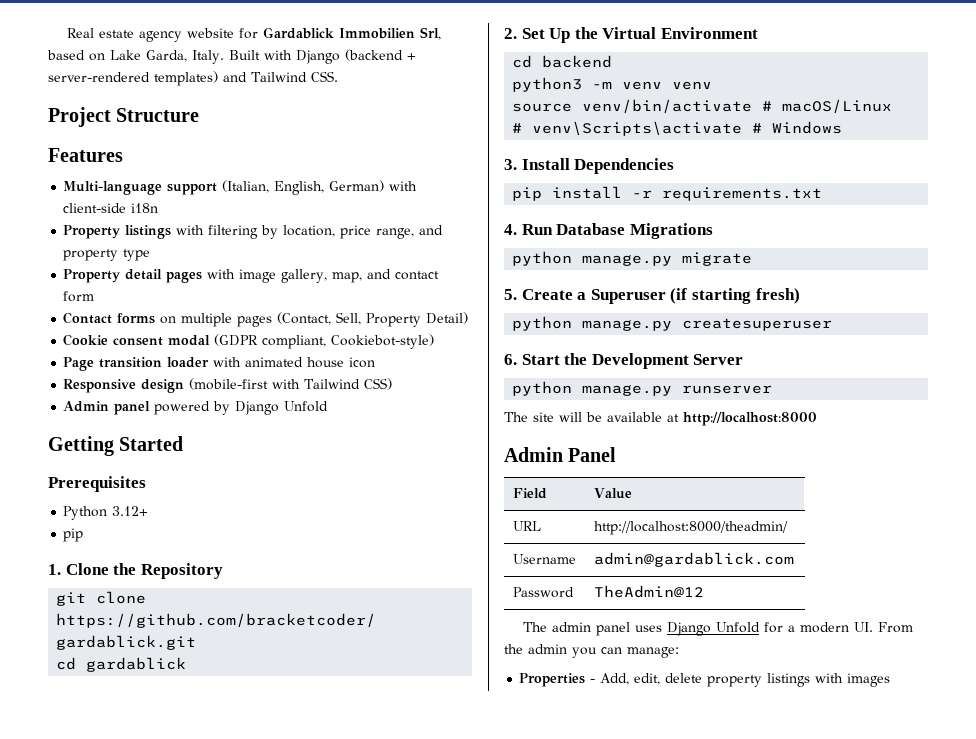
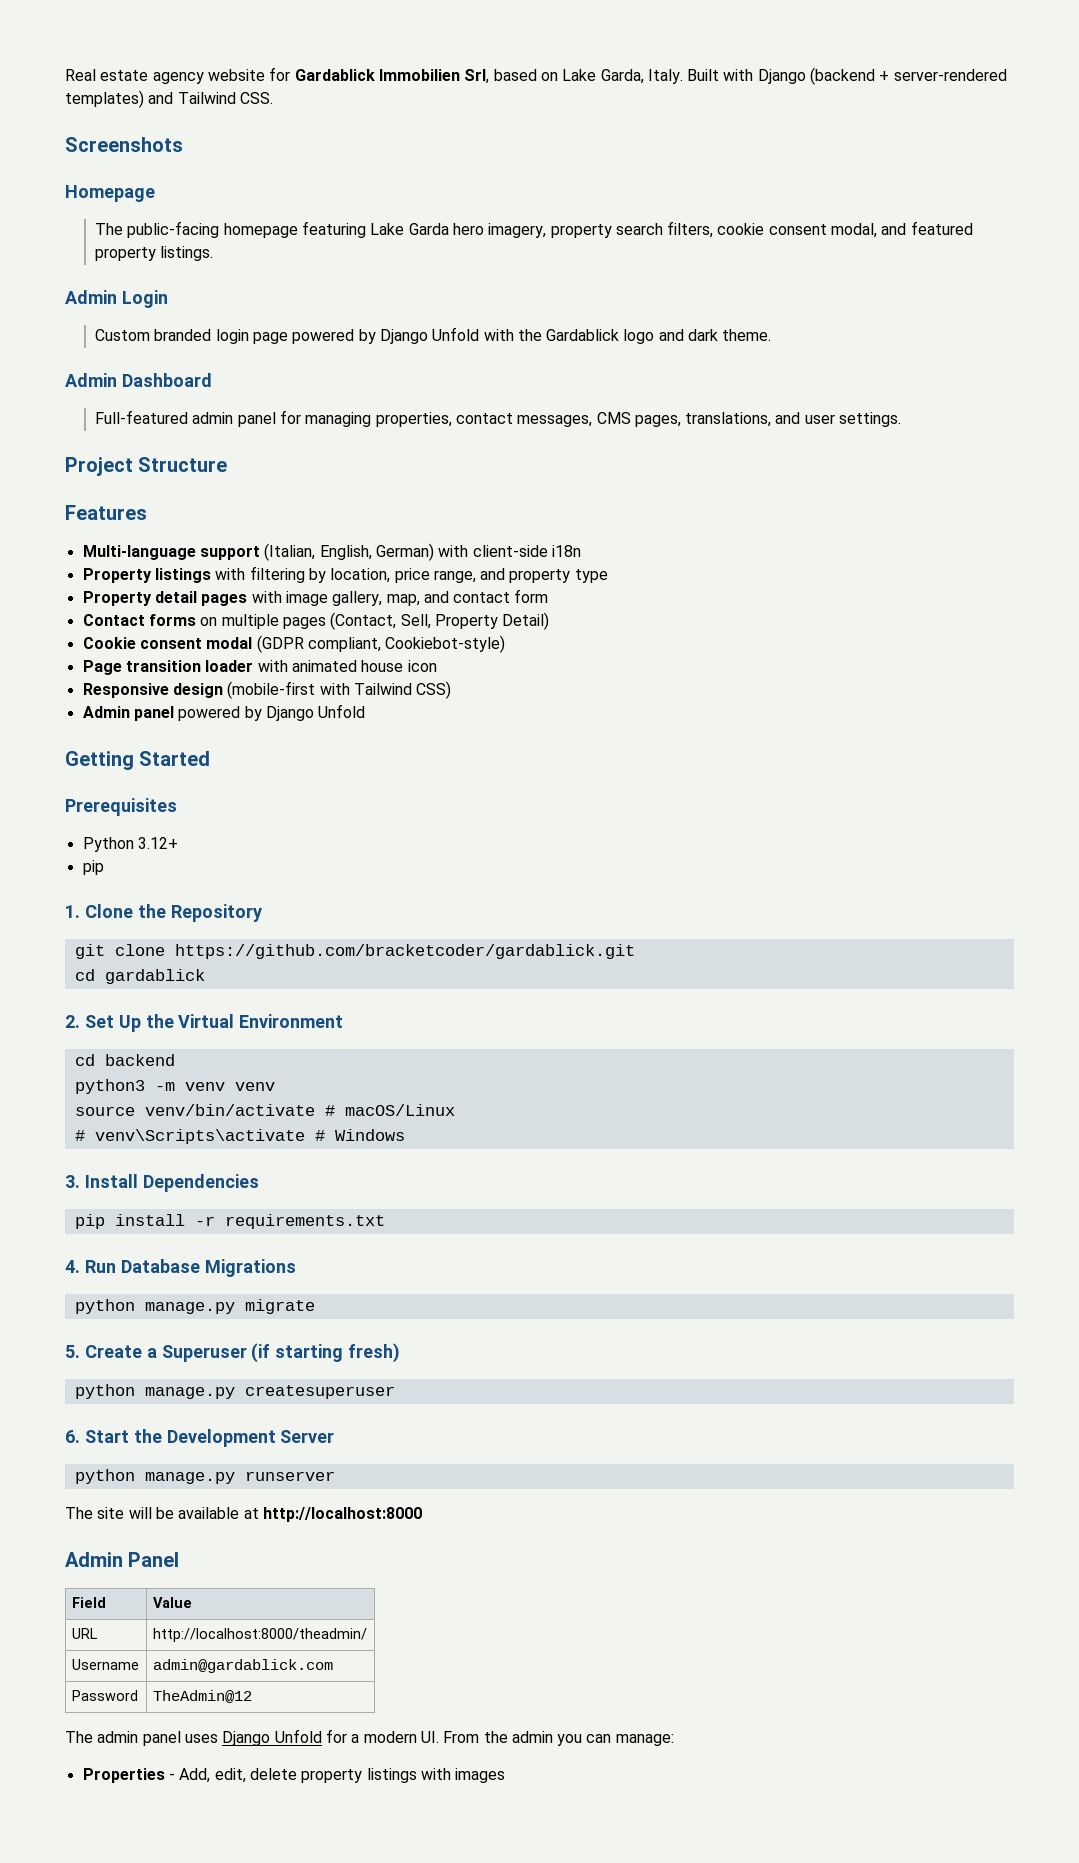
(338, 76) none -> [65,137,183,152] [65,185,155,202] [94,221,973,238] [94,246,214,261] [65,290,168,308] [94,327,772,344] [65,373,212,387] [94,410,902,427] // Screenshots // Homepage // The public-facing homepage featuring Lake Garda hero imagery, property search filters, cookie consent modal, and featured property listings. // Admin Login // Custom branded login page powered by Django Unfold with the Gardablick logo and dark theme. // Admin Dashboard // Full-featured admin panel for managing properties, contact messages, CMS pages, translations, and user settings.

